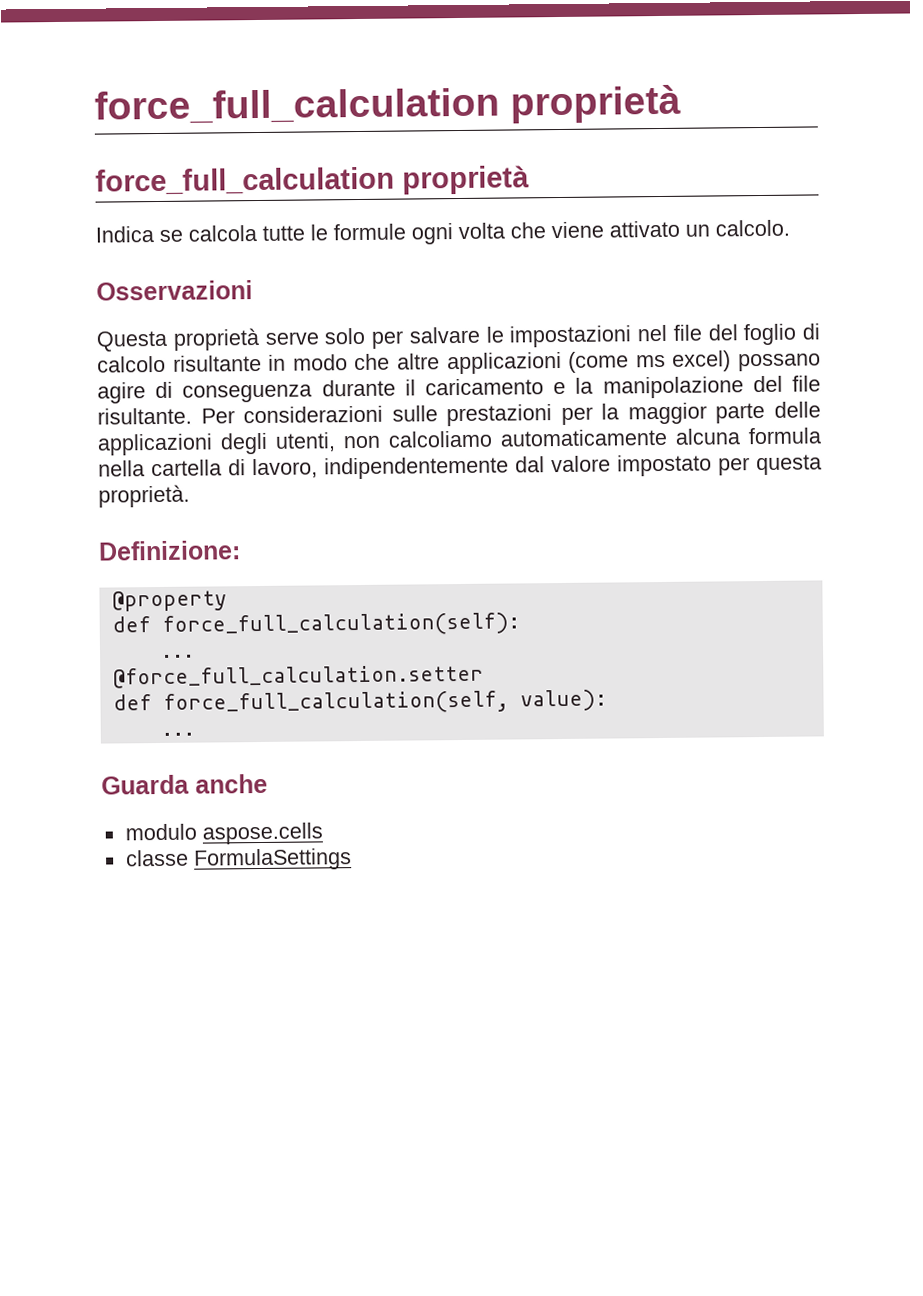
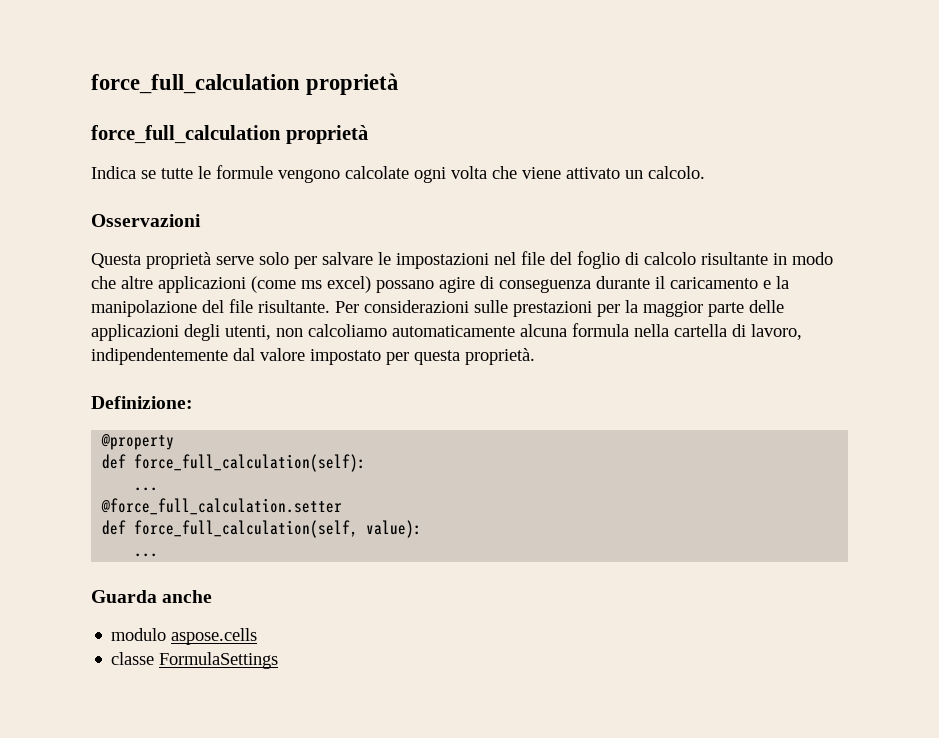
[188,225,257,242] calcola -> (156, 174) none
(406, 232) none -> [278,166,409,183] vengono calcolate

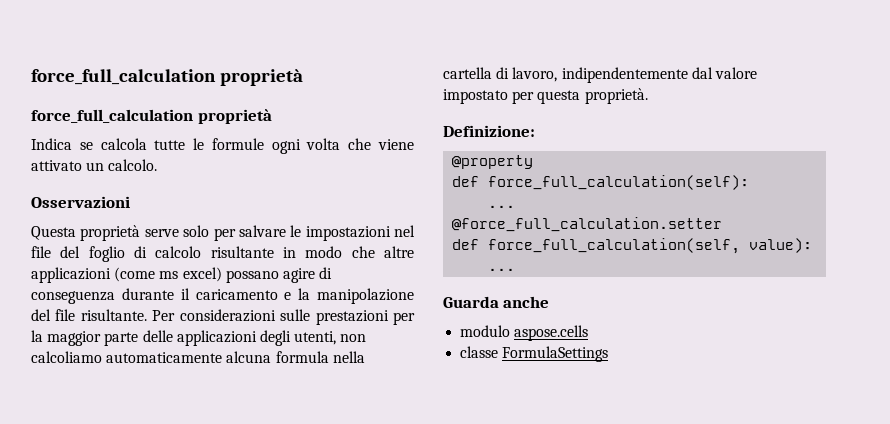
(156, 174) none -> [100,138,147,150] calcola
[278,166,409,183] vengono calcolate -> (264, 144) none

